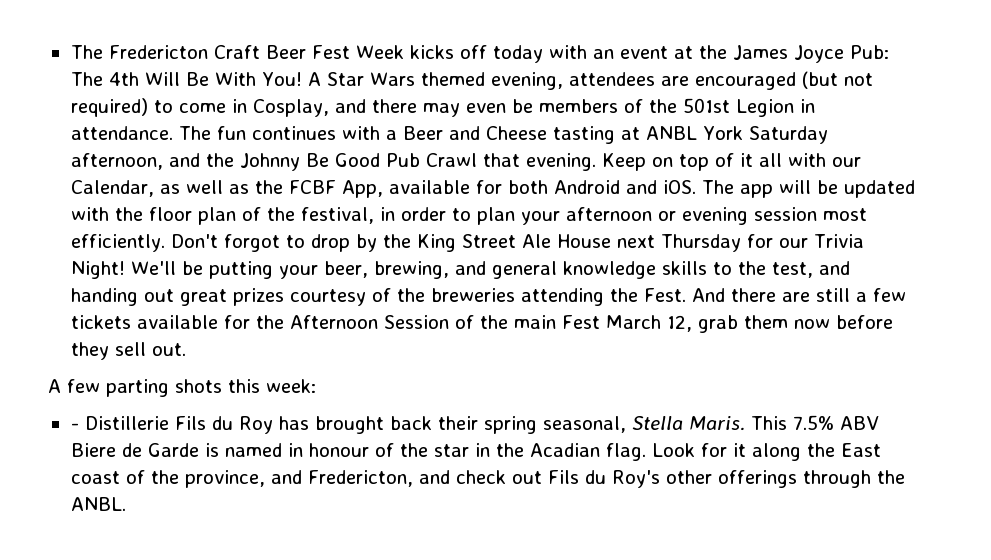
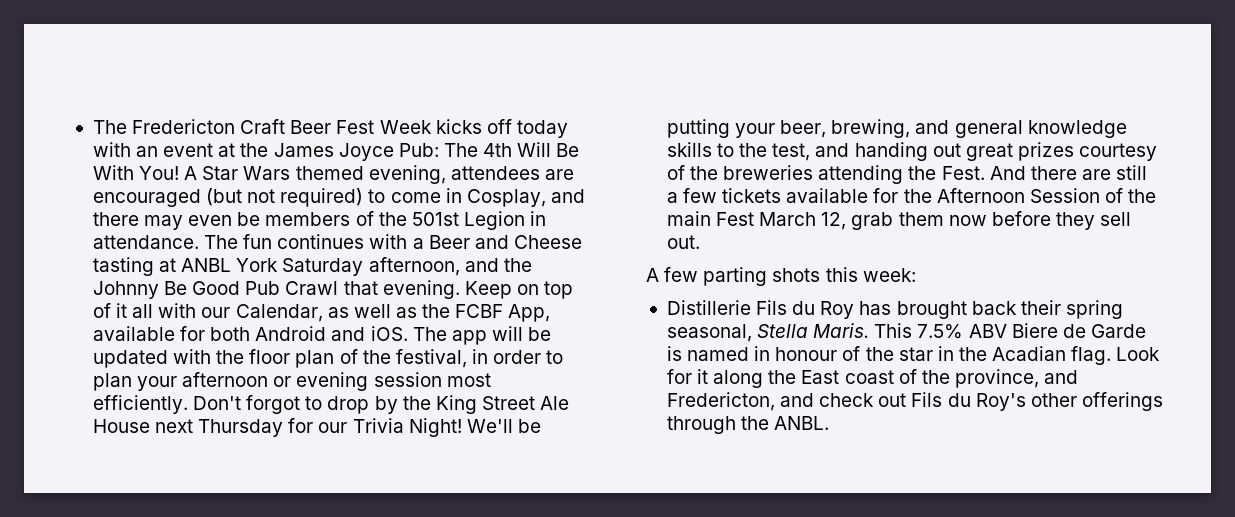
[70,423,79,430] - -> (916, 275) none

